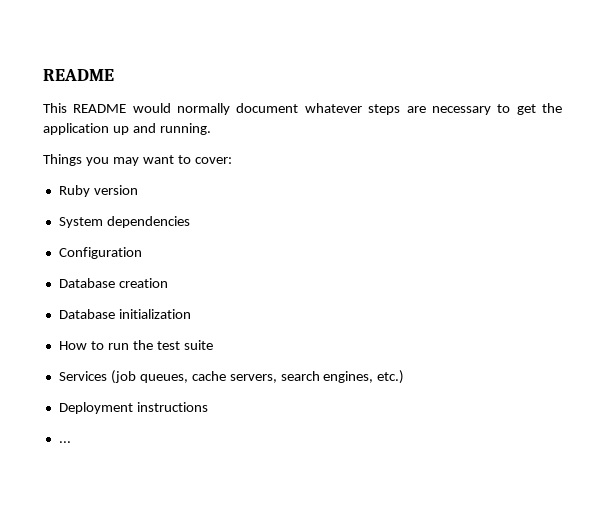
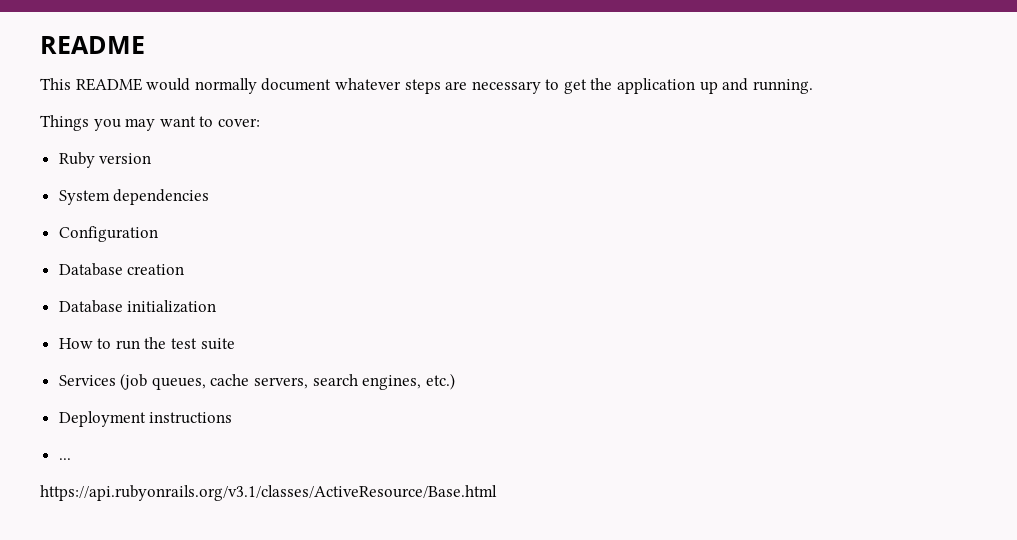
(71, 442) none -> [40,485,497,501] // https://api.rubyonrails.org/v3.1/classes/ActiveResource/Base.html

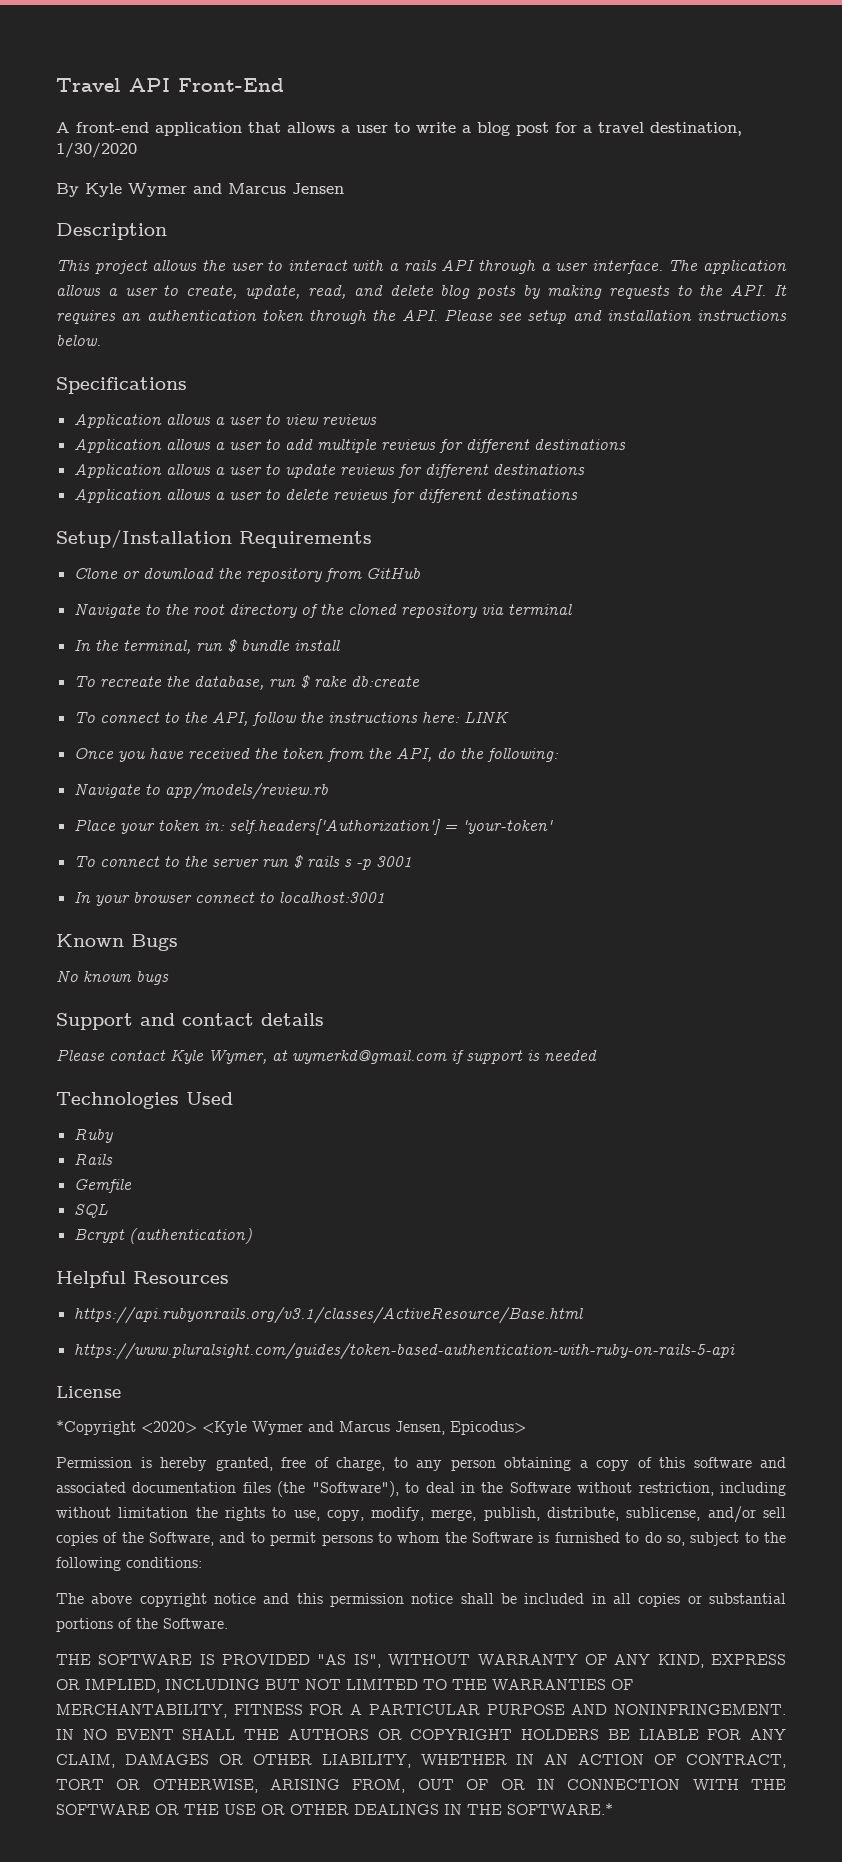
[40,36,145,54] [40,78,813,94] [40,115,260,131] [58,152,152,168] [58,189,210,205] [58,226,158,242] [58,263,185,276] [58,300,217,313] [58,337,235,350] [58,373,455,390] [58,411,233,427] [58,458,71,460] [40,485,497,501] README // This README would normally document whatever steps are necessary to get the application up and running. // Things you may want to cover: // Ruby version // System dependencies // Configuration // Database creation // Database initialization // How to run the test suite // Services (job queues, cache servers, search engines, etc.) // Deployment instructions // ... // https://api.rubyonrails.org/v3.1/classes/ActiveResource/Base.html -> [56,78,284,92] [56,122,742,136] [56,142,137,158] [56,183,344,197] [56,223,167,240] [56,259,787,274] [56,284,788,299] [56,309,787,324] [56,335,101,346] [56,377,187,394] [73,414,377,428] [73,439,626,453] [73,464,585,478] [73,489,578,503] [56,529,372,548] [73,567,420,582] [73,603,572,618] [73,639,340,654] [73,675,420,690] [73,711,509,726] [73,747,559,762] [73,783,328,800] [73,819,553,835] [73,855,412,870] [73,892,385,906] [56,934,178,951] [56,970,169,985] [56,1013,324,1030] [56,1049,597,1064] [56,1092,233,1109] [73,1128,113,1143] [73,1153,113,1165] [73,1179,132,1193] [73,1203,108,1218] [73,1228,252,1244] [56,1271,229,1288] [73,1307,583,1324] [73,1343,735,1360] [56,1386,121,1398] [56,1420,526,1435] [56,1457,786,1471] [56,1481,786,1497] [56,1506,786,1523] [56,1532,786,1546] [56,1557,202,1571] [56,1593,787,1607] [56,1618,228,1632] [56,1654,787,1668] [56,1679,633,1693] [56,1704,786,1718] [56,1729,786,1740] [56,1754,786,1768] [56,1779,787,1793] [56,1803,613,1815] Travel API Front-End // A front-end application that allows a user to write a blog post for a travel destination, 1/30/2020 // By Kyle Wymer and Marcus Jensen // Description // This project allows the user to interact with a rails API through a user interface. The application allows a user to create, update, read, and delete blog posts by making requests to the API. It requires an authentication token through the API. Please see setup and installation instructions below. // Specifications // Application allows a user to view reviews // Application allows a user to add multiple reviews for different destinations // Application allows a user to update reviews for different destinations // Application allows a user to delete reviews for different destinations // Setup/Installation Requirements // Clone or download the repository from GitHub // Navigate to the root directory of the cloned repository via terminal // In the terminal, run $ bundle install // To recreate the database, run $ rake db:create // To connect to the API, follow the instructions here: LINK // Once you have received the token from the API, do the following: // Navigate to app/models/review.rb // Place your token in: self.headers['Authorization'] = 'your-token' // To connect to the server run $ rails s -p 3001 // In your browser connect to localhost:3001 // Known Bugs // No known bugs // Support and contact details // Please contact Kyle Wymer, at wymerkd@gmail.com if support is needed // Technologies Used // Ruby // Rails // Gemfile // SQL // Bcrypt (authentication) // Helpful Resources // https://api.rubyonrails.org/v3.1/classes/ActiveResource/Base.html // https://www.pluralsight.com/guides/token-based-authentication-with-ruby-on-rails-5-api // License // *Copyright <2020> <Kyle Wymer and Marcus Jensen, Epicodus> // Permission is hereby granted, free of charge, to any person obtaining a copy of this software and associated documentation files (the "Software"), to deal in the Software without restriction, including without limitation the rights to use, copy, modify, merge, publish, distribute, sublicense, and/or sell copies of the Software, and to permit persons to whom the Software is furnished to do so, subject to the following conditions: // The above copyright notice and this permission notice shall be included in all copies or substantial portions of the Software. // THE SOFTWARE IS PROVIDED "AS IS", WITHOUT WARRANTY OF ANY KIND, EXPRESS OR IMPLIED, INCLUDING BUT NOT LIMITED TO THE WARRANTIES OF MERCHANTABILITY, FITNESS FOR A PARTICULAR PURPOSE AND NONINFRINGEMENT. IN NO EVENT SHALL THE AUTHORS OR COPYRIGHT HOLDERS BE LIABLE FOR ANY CLAIM, DAMAGES OR OTHER LIABILITY, WHETHER IN AN ACTION OF CONTRACT, TORT OR OTHERWISE, ARISING FROM, OUT OF OR IN CONNECTION WITH THE SOFTWARE OR THE USE OR OTHER DEALINGS IN THE SOFTWARE.*

